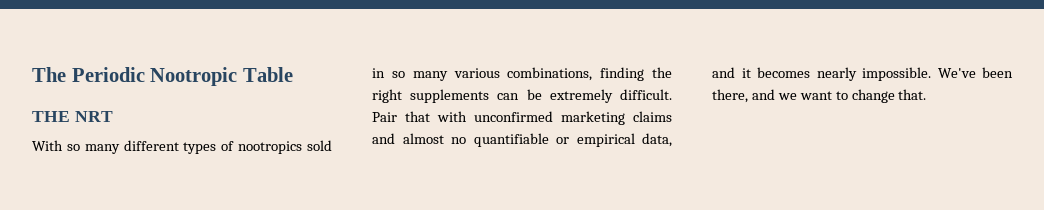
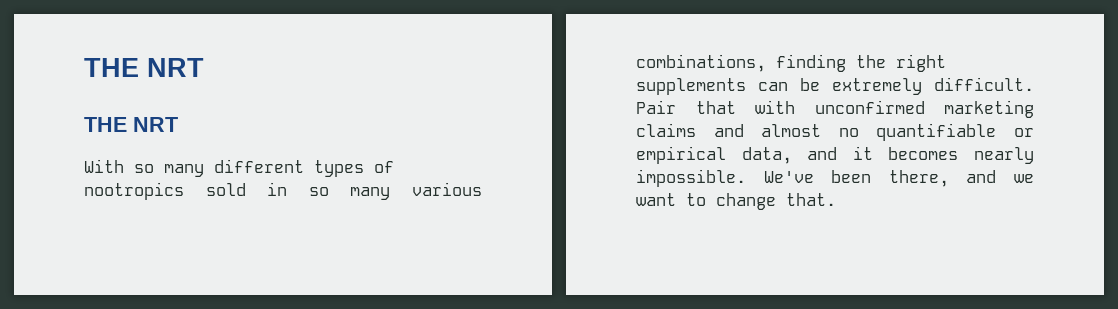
[32,67,293,86] The Periodic Nootropic Table -> [84,58,204,77] THE NRT

